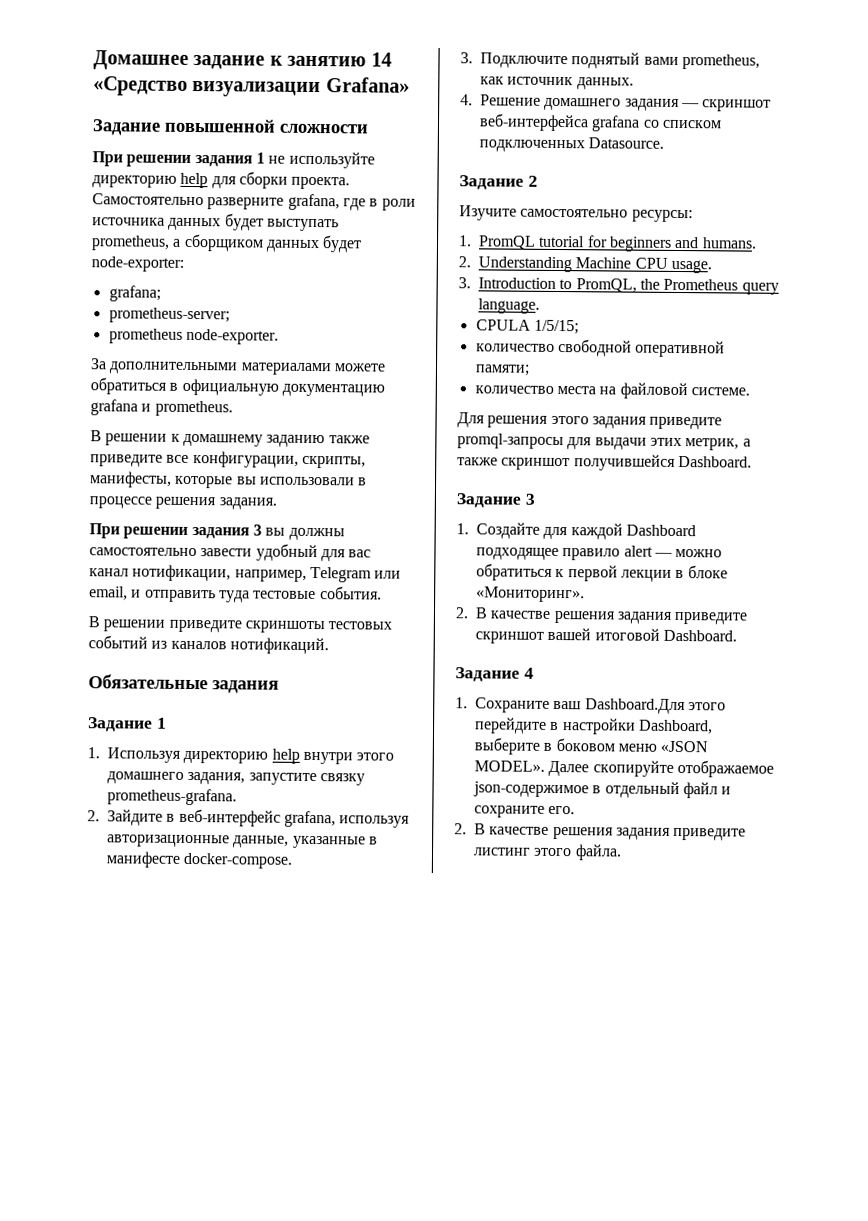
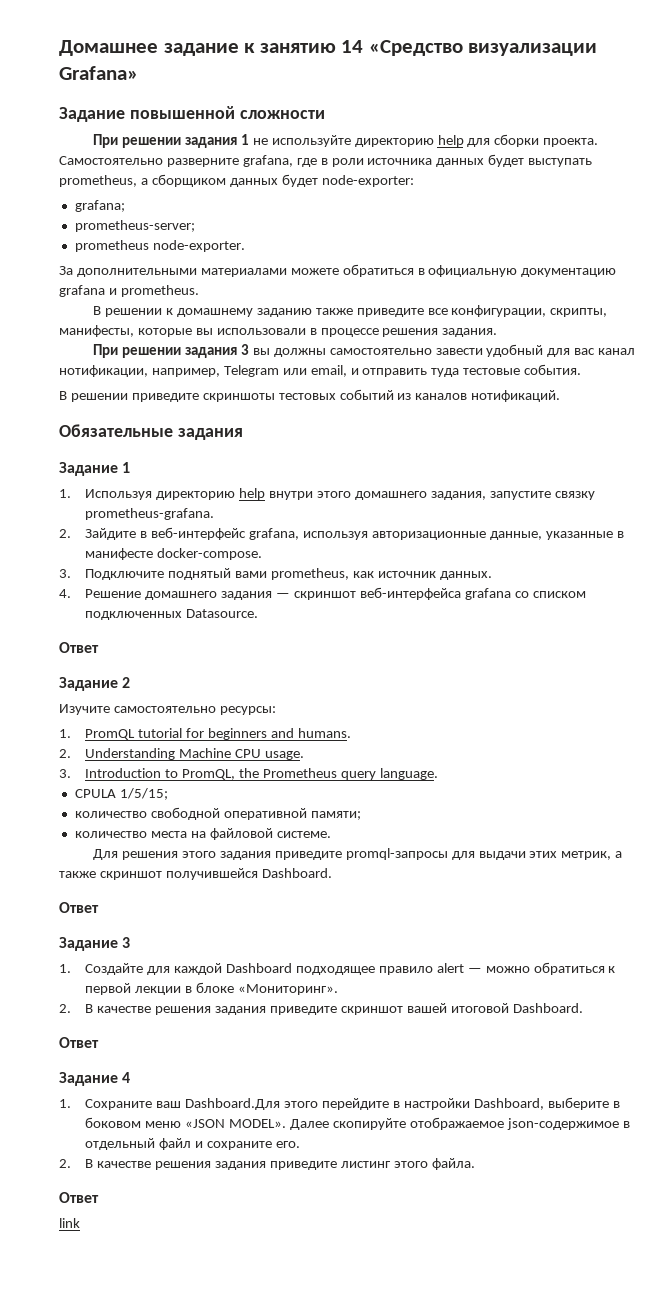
(665, 143) none -> [59,642,99,653] // Ответ
(752, 461) none -> [59,902,99,913] // Ответ
(737, 635) none -> [59,1037,99,1048] // Ответ
(622, 852) none -> [59,1192,99,1203] [59,1218,80,1228] // Ответ // link

